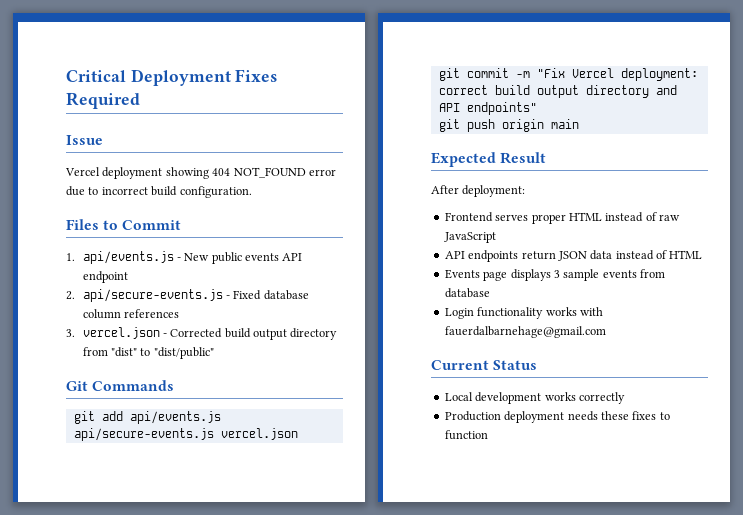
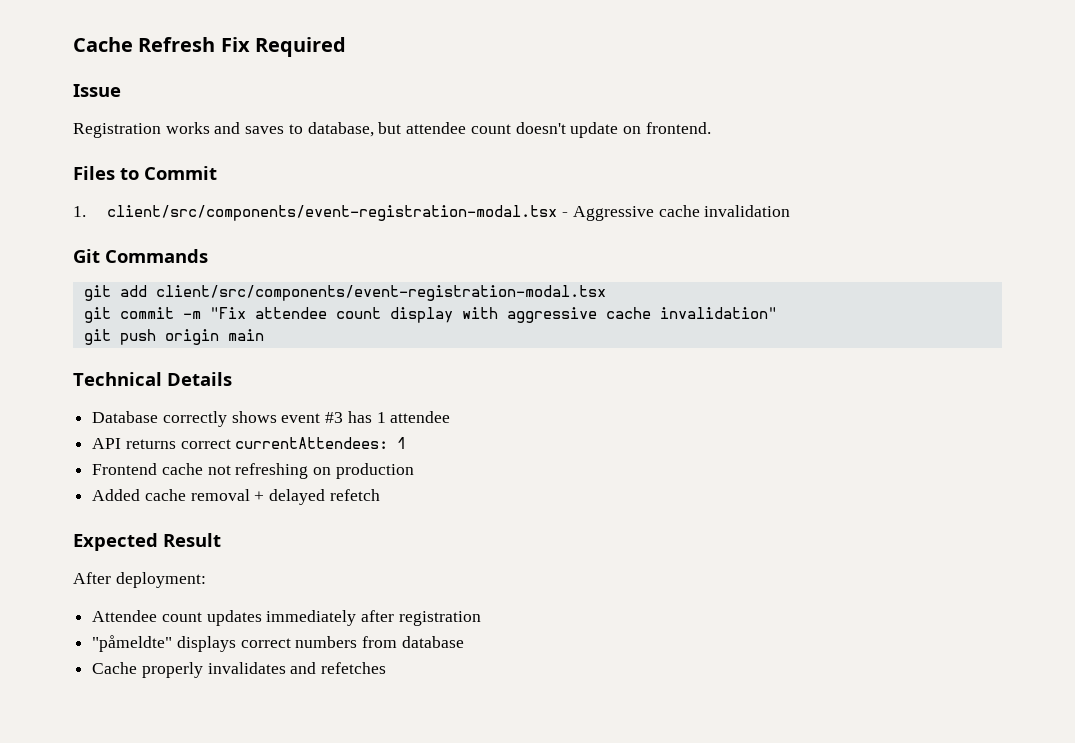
[66,69,278,86] Critical Deployment Fixes -> [73,37,250,52] Cache Refresh Fix
[65,167,336,179] [66,186,252,198] [66,219,182,230] [66,251,303,264] [82,271,128,283] [66,289,309,302] [82,309,179,319] [66,327,338,340] [82,347,214,359] Vercel deployment showing 404 NOT_FOUND error due to incorrect build configuration. // Files to Commit // 1. api/events.js - New public events API endpoint // 2. api/secure-events.js - Fixed database column references // 3. vercel.json - Corrected build output directory from "dist" to "dist/public" -> [73,122,711,138] [73,166,217,180] [73,205,791,221] Registration works and saves to database, but attendee count doesn't update on frontend. // Files to Commit // 1. client/src/components/event-registration-modal.tsx - Aggressive cache invalidation
[129,411,221,424] [73,428,298,441] api/events.js api/secure-events.js vercel.json -> [155,285,606,301] client/src/components/event-registration-modal.tsx
[571,68,698,81] [438,85,677,98] [438,102,537,115] [438,119,579,132] [431,152,547,167] [431,185,526,197] [444,212,680,224] [443,232,496,243] [444,250,703,262] [444,269,665,281] [444,288,490,298] [444,307,603,319] [444,326,606,338] [431,360,538,370] [444,392,625,404] [444,411,670,423] [444,430,488,440] Vercel deployment: correct build output directory and API endpoints" // git push origin main // Expected Result // After deployment: // Frontend serves proper HTML instead of raw JavaScript // API endpoints return JSON data instead of HTML // Events page displays 3 sample events from database // Login functionality works with fauerdalbarnehage@gmail.com // Current Status // Local development works correctly // Production deployment needs these fixes to function -> [254,307,777,323] [83,329,264,345] [73,372,232,386] [92,411,451,427] [92,437,407,449] [92,463,414,479] [92,489,380,505] [73,533,221,551] [73,572,206,588] [92,610,481,626] [92,635,464,652] [92,662,387,678] attendee count display with aggressive cache invalidation" // git push origin main // Technical Details // Database correctly shows event #3 has 1 attendee // API returns correct currentAttendees: 1 // Frontend cache not refreshing on production // Added cache removal + delayed refetch // Expected Result // After deployment: // Attendee count updates immediately after registration // "påmeldte" displays correct numbers from database // Cache properly invalidates and refetches

